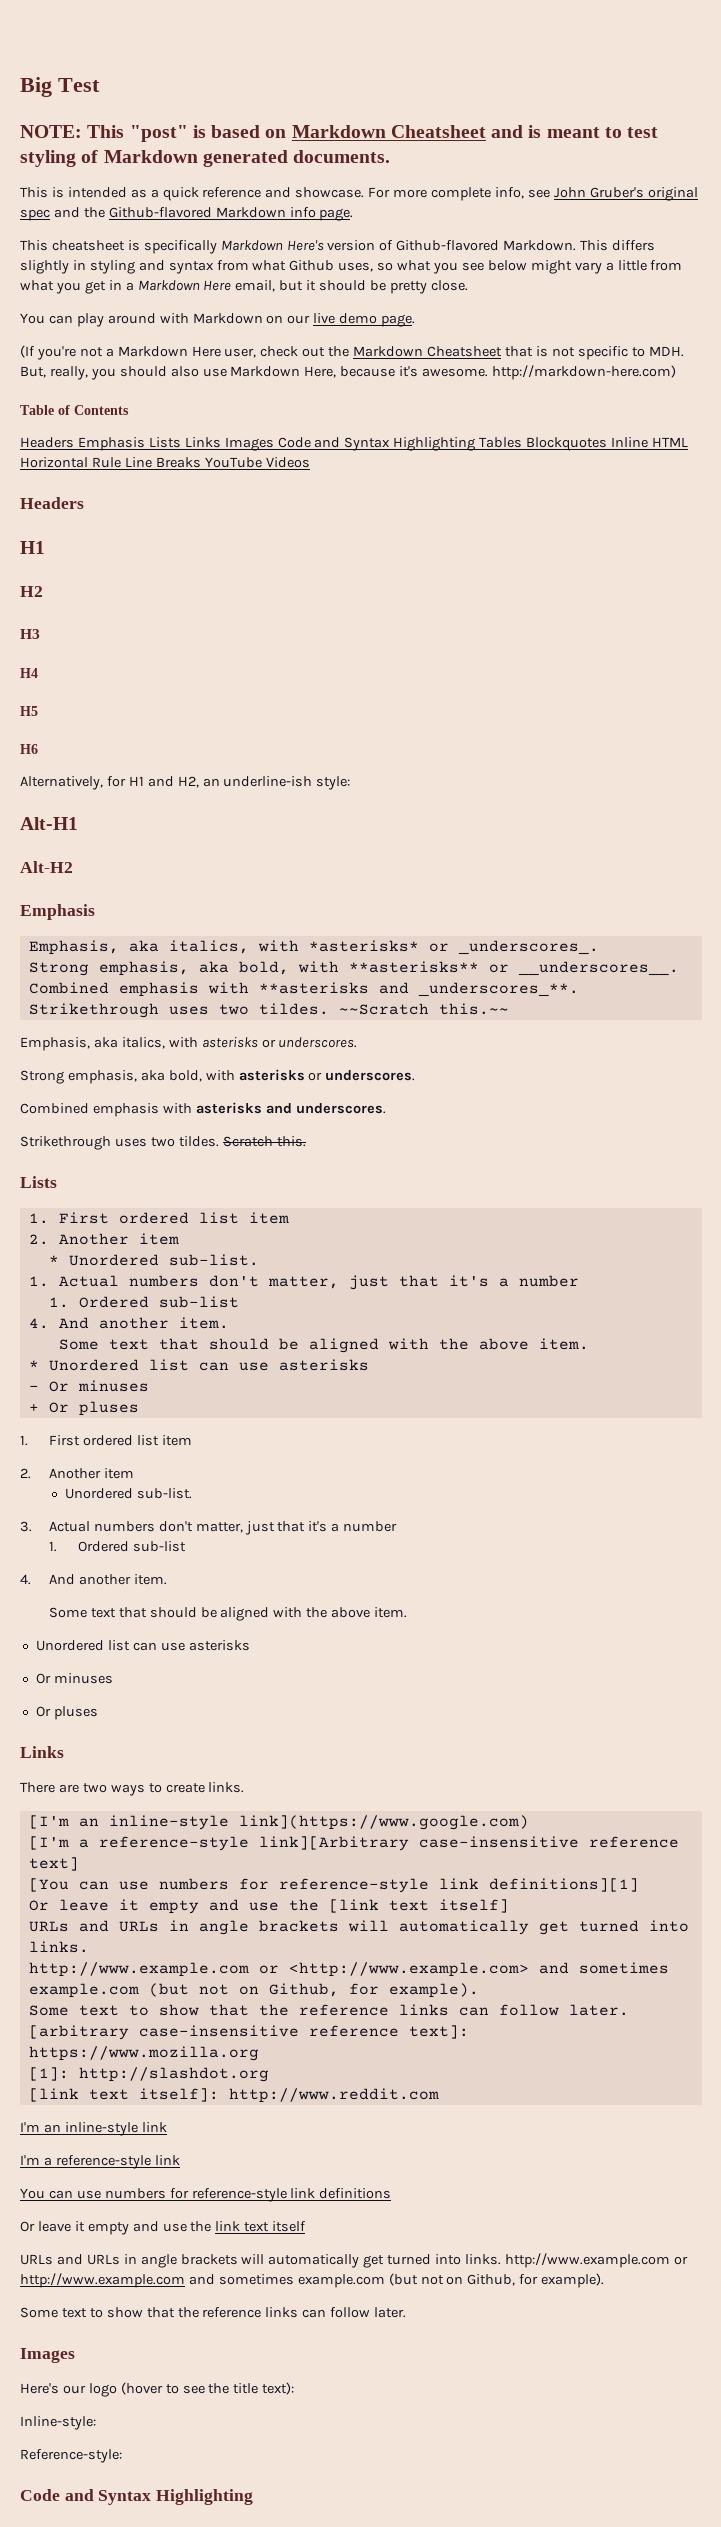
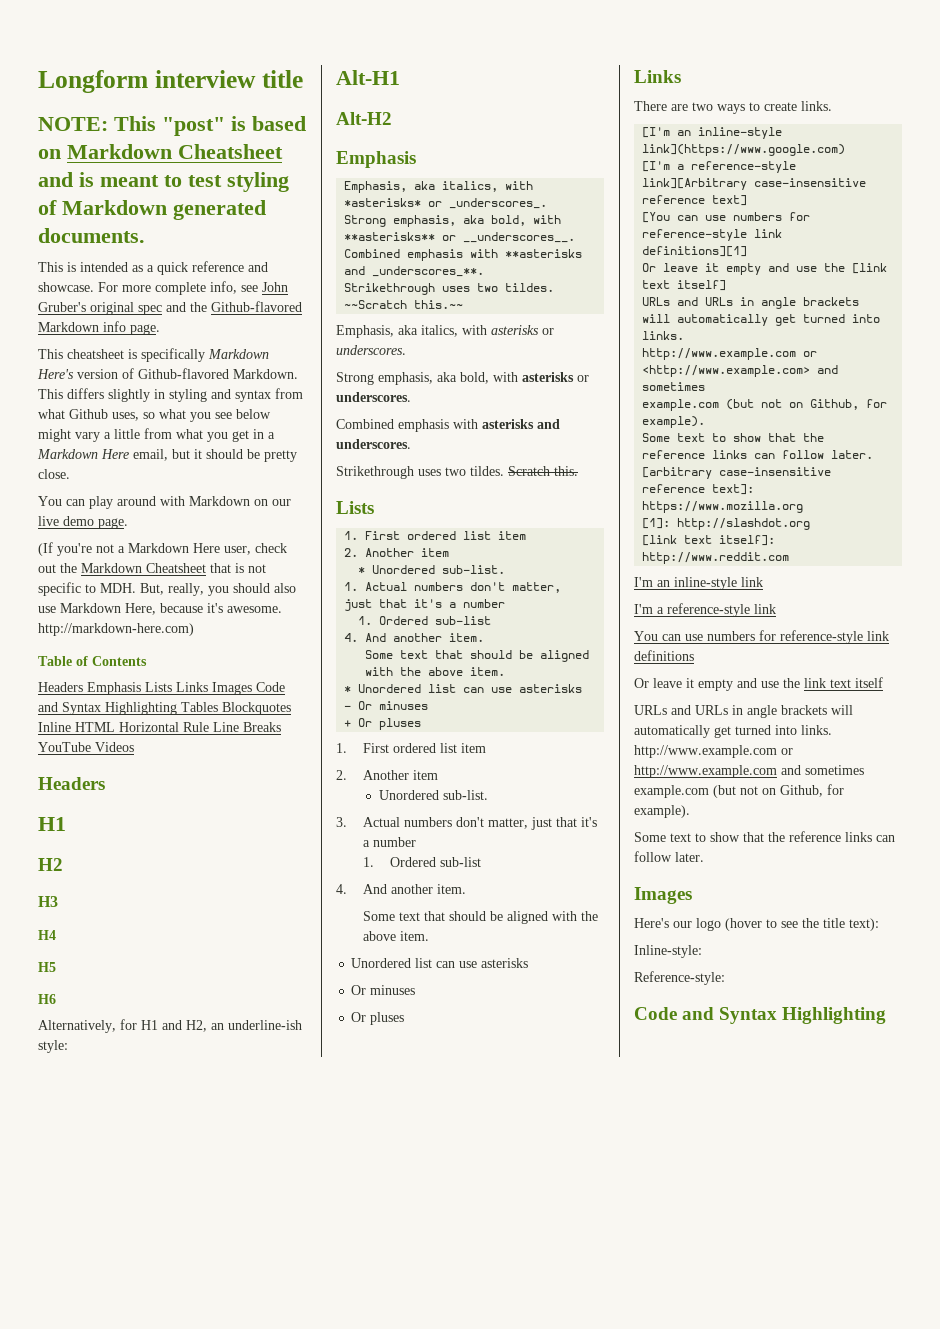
[20,77,100,97] Big Test -> [38,70,303,93] Longform interview title

